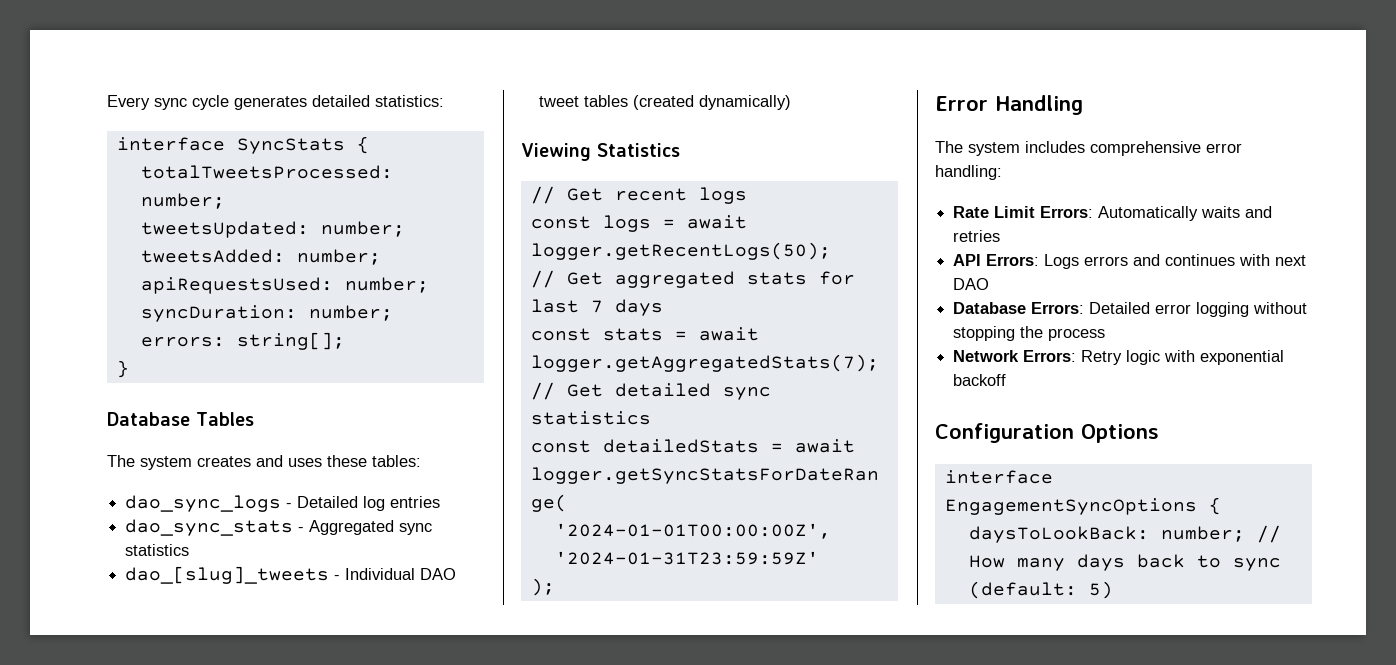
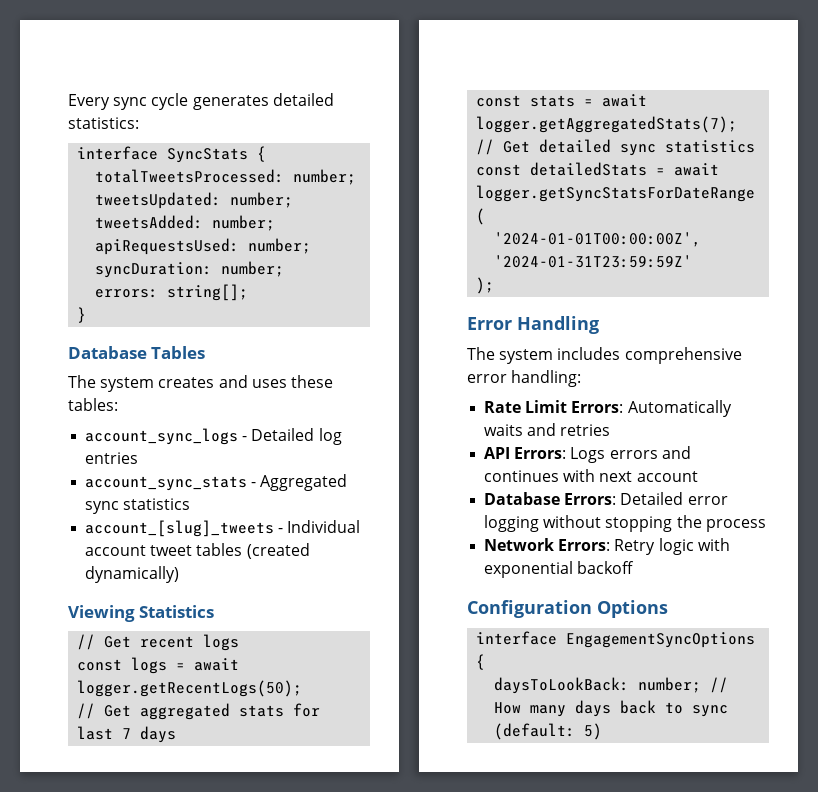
[125,495,282,512] dao_sync_logs -> [85,428,239,445] account_sync_logs
[125,519,294,536] dao_sync_stats -> [85,476,248,491] account_sync_stats
[125,566,330,584] dao_[slug]_tweets -> [85,520,275,537] account_[slug]_tweets
[420,568,457,580] DAO -> [85,545,147,556] account
[953,278,990,290] DAO -> [636,471,698,482] account

